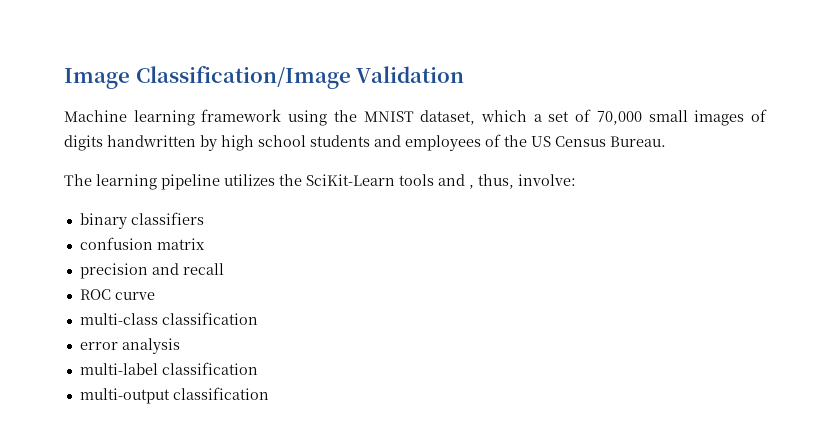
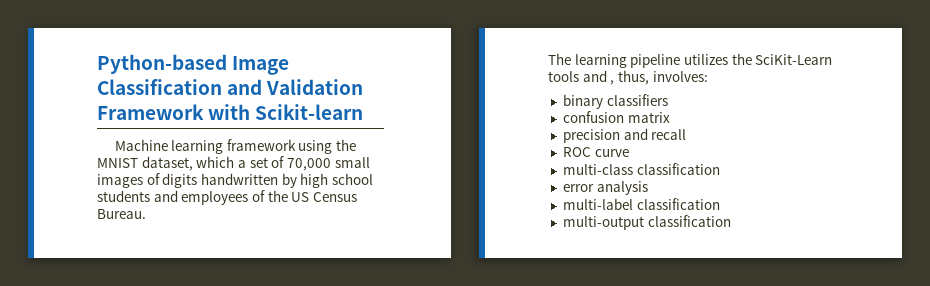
[64,66,465,89] Image Classification/Image Validation -> [97,54,290,75] [97,79,364,95] [97,104,364,120] Python-based Image Classification and Validation Framework with Scikit-learn
[518,174,576,186] involve: -> [652,71,708,82] involves:

